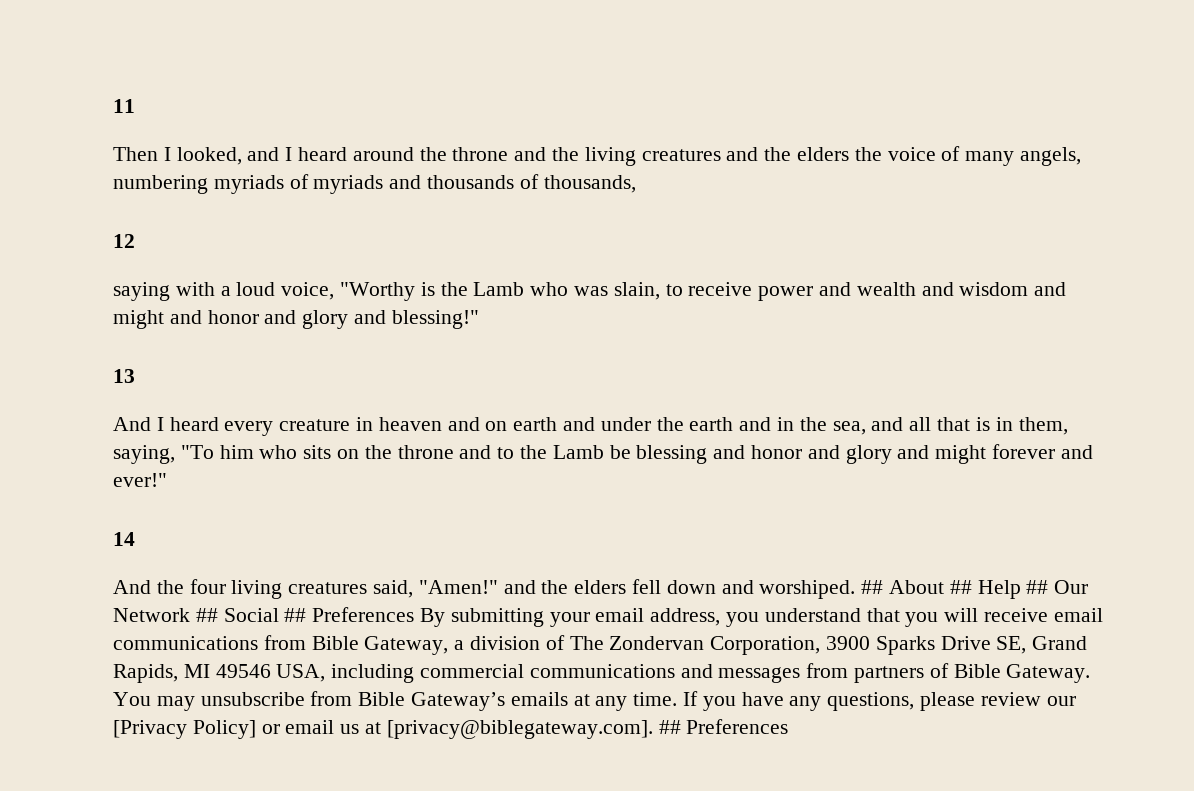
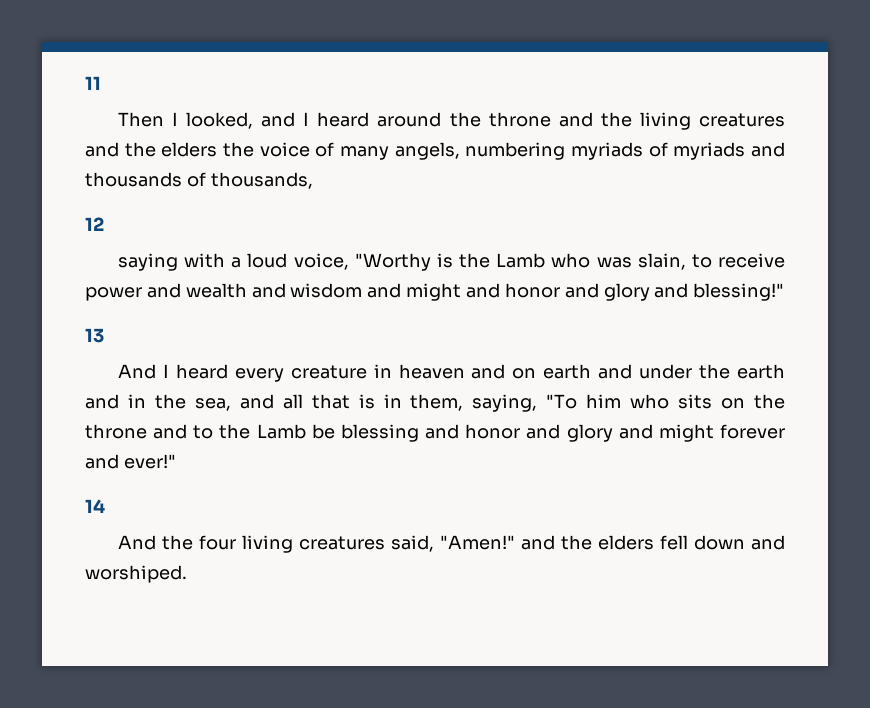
[861,580,1089,599] [113,607,1103,627] [113,635,1088,655] [113,663,1091,683] [113,691,1076,711] [113,719,789,739] ## About ## Help ## Our Network ## Social ## Preferences By submitting your email address, you understand that you will receive email communications from Bible Gateway, a division of The Zondervan Corporation, 3900 Sparks Drive SE, Grand Rapids, MI 49546 USA, including commercial communications and messages from partners of Bible Gateway. You may unsubscribe from Bible Gateway’s emails at any time. If you have any questions, please review our [Privacy Policy] or email us at [privacy@biblegateway.com]. ## Preferences -> (187, 574) none

